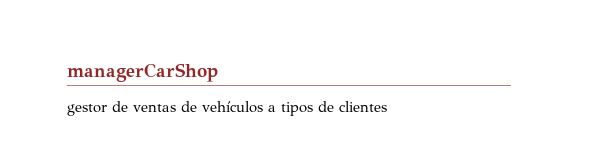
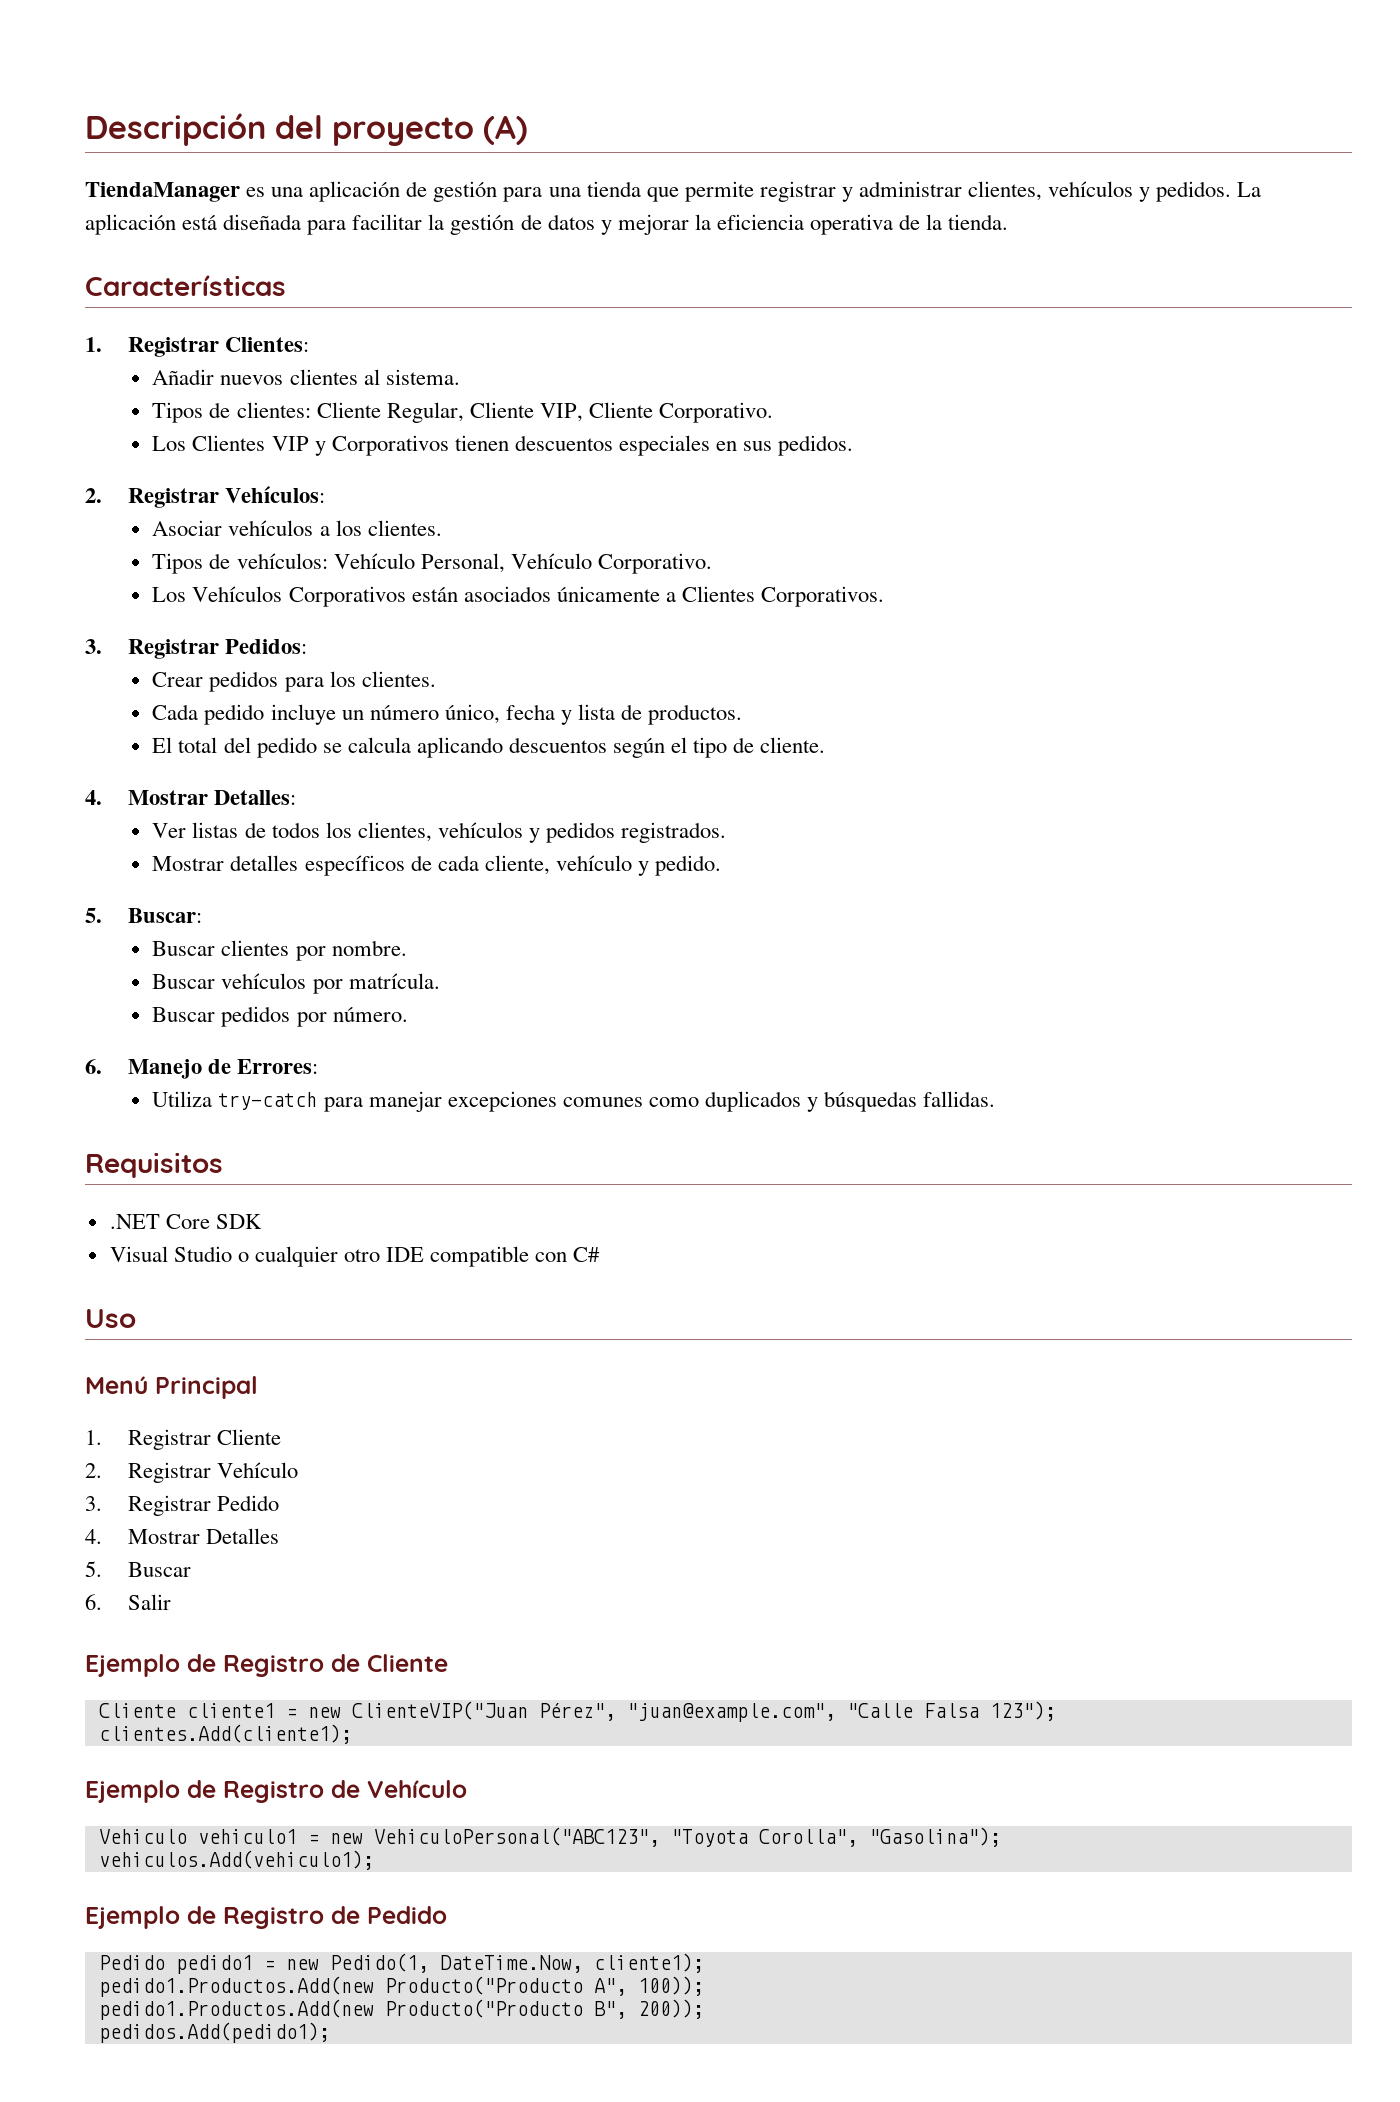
[67,63,218,82] [67,101,387,116] managerCarShop // gestor de ventas de vehículos a tipos de clientes -> [85,113,528,146] [85,181,1262,202] [85,214,1009,235] [85,275,286,296] [85,337,309,357] [152,369,460,385] [152,402,774,423] [152,435,854,456] [85,486,325,508] [152,520,442,536] [152,553,712,574] [152,586,885,607] [85,639,307,659] [152,671,436,692] [152,704,743,725] [152,737,826,758] [85,790,296,805] [152,822,727,843] [152,855,722,876] [85,908,202,923] [152,940,407,961] [152,973,440,994] [152,1006,408,1027] [85,1059,318,1079] [152,1091,996,1112] [85,1152,223,1178] [109,1214,262,1229] [109,1246,601,1267] [85,1309,136,1328] [85,1376,258,1399] [85,1429,281,1450] [85,1462,298,1483] [85,1495,279,1516] [85,1528,279,1544] [85,1561,191,1577] [85,1594,171,1610] [85,1654,448,1677] [98,1701,1056,1722] [98,1724,352,1744] [85,1780,467,1803] [98,1827,1001,1847] [98,1850,374,1870] [85,1906,447,1929] [98,1953,704,1974] [98,1976,704,1997] [98,1999,704,2020] [98,2022,330,2043] Descripción del proyecto (A) // TiendaManager es una aplicación de gestión para una tienda que permite registrar y administrar clientes, vehículos y pedidos. La aplicación está diseñada para facilitar la gestión de datos y mejorar la eficiencia operativa de la tienda. // Características // 1. Registrar Clientes: // Añadir nuevos clientes al sistema. // Tipos de clientes: Cliente Regular, Cliente VIP, Cliente Corporativo. // Los Clientes VIP y Corporativos tienen descuentos especiales en sus pedidos. // 2. Registrar Vehículos: // Asociar vehículos a los clientes. // Tipos de vehículos: Vehículo Personal, Vehículo Corporativo. // Los Vehículos Corporativos están asociados únicamente a Clientes Corporativos. // 3. Registrar Pedidos: // Crear pedidos para los clientes. // Cada pedido incluye un número único, fecha y lista de productos. // El total del pedido se calcula aplicando descuentos según el tipo de cliente. // 4. Mostrar Detalles: // Ver listas de todos los clientes, vehículos y pedidos registrados. // Mostrar detalles específicos de cada cliente, vehículo y pedido. // 5. Buscar: // Buscar clientes por nombre. // Buscar vehículos por matrícula. // Buscar pedidos por número. // 6. Manejo de Errores: // Utiliza try-catch para manejar excepciones comunes como duplicados y búsquedas fallidas. // Requisitos // .NET Core SDK // Visual Studio o cualquier otro IDE compatible con C# // Uso // Menú Principal // 1. Registrar Cliente // 2. Registrar Vehículo // 3. Registrar Pedido // 4. Mostrar Detalles // 5. Buscar // 6. Salir // Ejemplo de Registro de Cliente // Cliente cliente1 = new ClienteVIP("Juan Pérez", "juan@example.com", "Calle Falsa 123"); // clientes.Add(cliente1); // Ejemplo de Registro de Vehículo // Vehiculo vehiculo1 = new VehiculoPersonal("ABC123", "Toyota Corolla", "Gasolina"); // vehiculos.Add(vehiculo1); // Ejemplo de Registro de Pedido // Pedido pedido1 = new Pedido(1, DateTime.Now, cliente1); // pedido1.Productos.Add(new Producto("Producto A", 100)); // pedido1.Productos.Add(new Producto("Producto B", 200)); // pedidos.Add(pedido1);

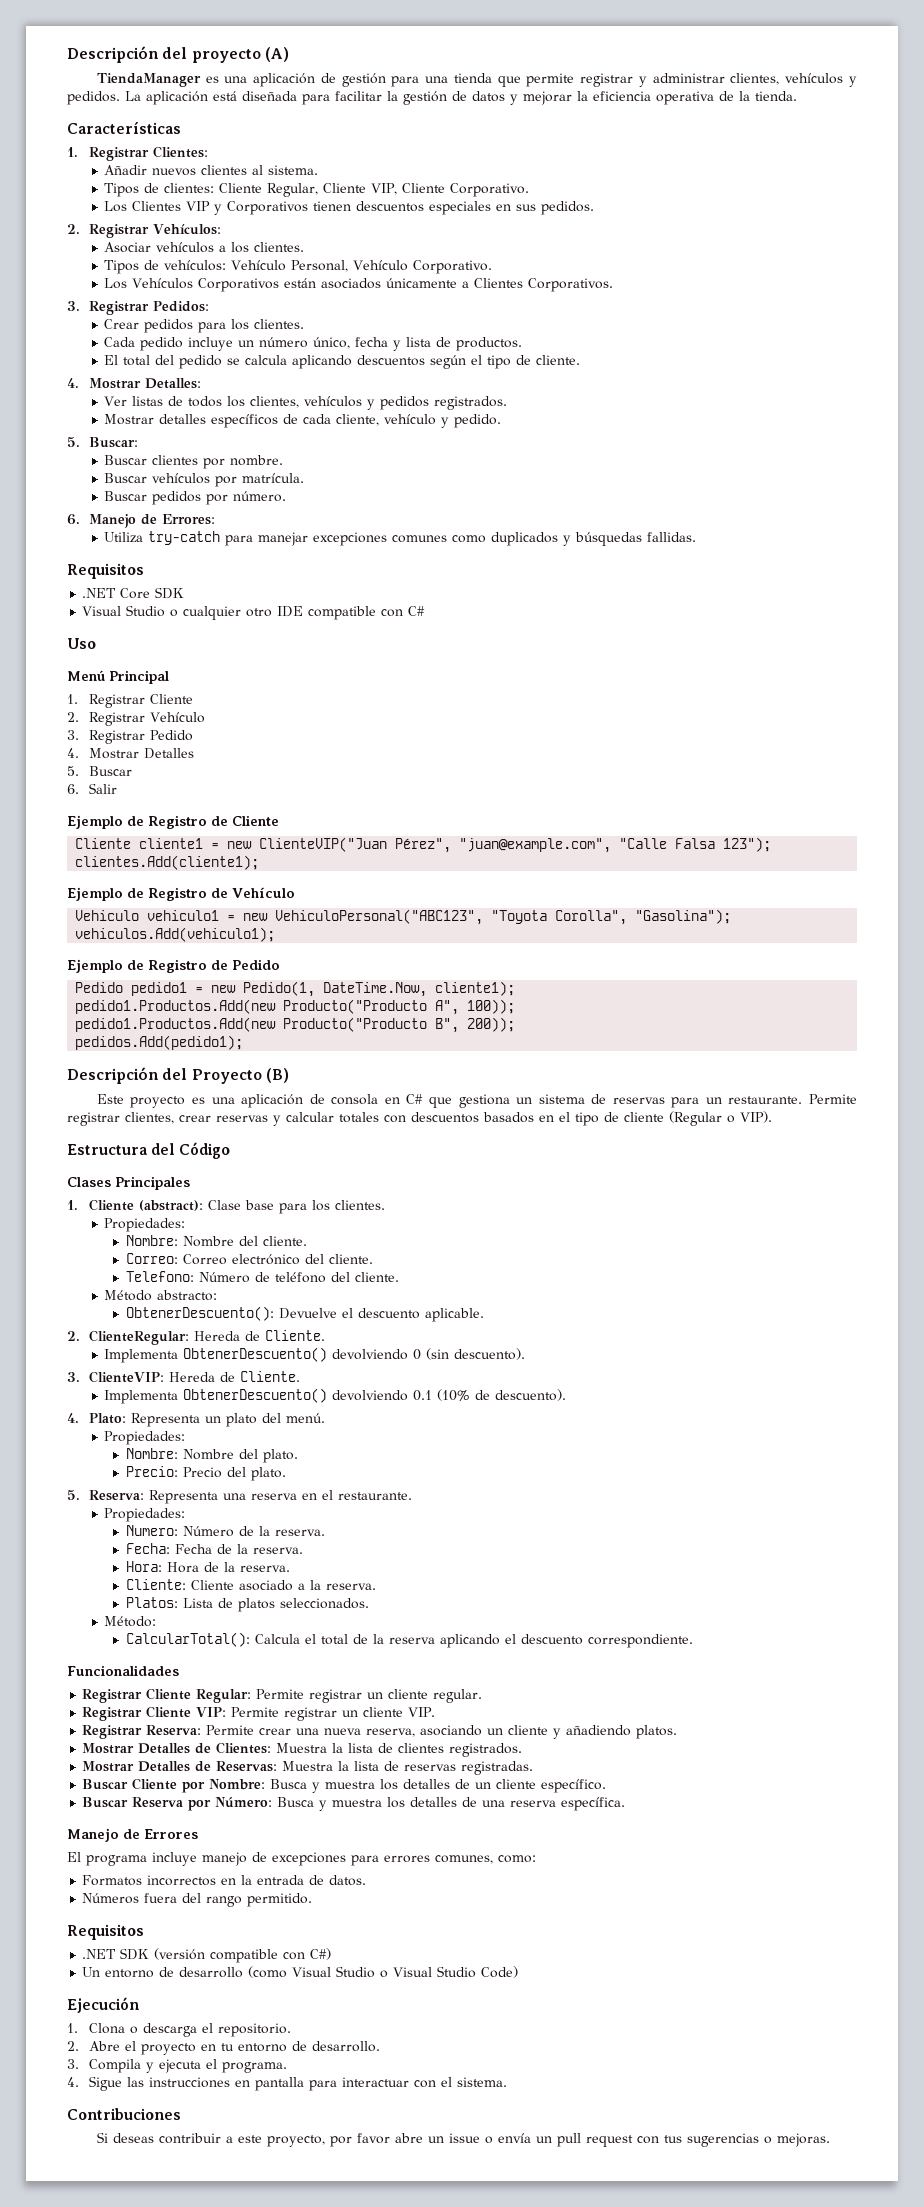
(330, 2032) none -> [67,1067,289,1084] [96,1094,857,1108] [67,1111,772,1126] [67,1142,231,1159] [67,1176,190,1190] [67,1199,385,1214] [104,1218,186,1232] [125,1235,307,1247] [125,1253,373,1265] [125,1271,399,1283] [104,1290,218,1301] [125,1306,484,1322] [67,1330,325,1345] [104,1347,526,1363] [67,1371,300,1383] [104,1388,567,1404] [67,1413,325,1427] [104,1431,186,1445] [125,1448,298,1463] [125,1466,286,1481] [67,1490,412,1504] [104,1508,186,1522] [125,1525,325,1537] [125,1543,303,1554] [125,1561,290,1573] [125,1579,376,1591] [125,1597,369,1612] [104,1616,157,1627] [125,1632,693,1648] [67,1665,179,1676] [82,1688,483,1703] [82,1706,436,1721] [82,1725,678,1739] [82,1742,523,1757] [82,1761,534,1775] [82,1778,607,1793] [82,1797,626,1811] [67,1828,198,1842] [67,1852,536,1866] [82,1875,367,1886] [82,1893,313,1907] [67,1924,144,1940] [82,1948,332,1963] [82,1966,519,1978] [67,1997,139,2013] [67,2023,291,2037] [67,2041,380,2055] [67,2059,287,2073] [67,2076,507,2091] [67,2108,181,2120] [96,2132,830,2147] // Descripción del Proyecto (B) // Este proyecto es una aplicación de consola en C# que gestiona un sistema de reservas para un restaurante. Permite registrar clientes, crear reservas y calcular totales con descuentos basados en el tipo de cliente (Regular o VIP). // Estructura del Código // Clases Principales // 1. Cliente (abstract): Clase base para los clientes. // Propiedades: // Nombre: Nombre del cliente. // Correo: Correo electrónico del cliente. // Telefono: Número de teléfono del cliente. // Método abstracto: // ObtenerDescuento(): Devuelve el descuento aplicable. // 2. ClienteRegular: Hereda de Cliente. // Implementa ObtenerDescuento() devolviendo 0 (sin descuento). // 3. ClienteVIP: Hereda de Cliente. // Implementa ObtenerDescuento() devolviendo 0.1 (10% de descuento). // 4. Plato: Representa un plato del menú. // Propiedades: // Nombre: Nombre del plato. // Precio: Precio del plato. // 5. Reserva: Representa una reserva en el restaurante. // Propiedades: // Numero: Número de la reserva. // Fecha: Fecha de la reserva. // Hora: Hora de la reserva. // Cliente: Cliente asociado a la reserva. // Platos: Lista de platos seleccionados. // Método: // CalcularTotal(): Calcula el total de la reserva aplicando el descuento correspondiente. // Funcionalidades // Registrar Cliente Regular: Permite registrar un cliente regular. // Registrar Cliente VIP: Permite registrar un cliente VIP. // Registrar Reserva: Permite crear una nueva reserva, asociando un cliente y añadiendo platos. // Mostrar Detalles de Clientes: Muestra la lista de clientes registrados. // Mostrar Detalles de Reservas: Muestra la lista de reservas registradas. // Buscar Cliente por Nombre: Busca y muestra los detalles de un cliente específico. // Buscar Reserva por Número: Busca y muestra los detalles de una reserva específica. // Manejo de Errores // El programa incluye manejo de excepciones para errores comunes, como: // Formatos incorrectos en la entrada de datos. // Números fuera del rango permitido. // Requisitos // .NET SDK (versión compatible con C#) // Un entorno de desarrollo (como Visual Studio o Visual Studio Code) // Ejecución // 1. Clona o descarga el repositorio. // 2. Abre el proyecto en tu entorno de desarrollo. // 3. Compila y ejecuta el programa. // 4. Sigue las instrucciones en pantalla para interactuar con el sistema. // Contribuciones // Si deseas contribuir a este proyecto, por favor abre un issue o envía un pull request con tus sugerencias o mejoras.

